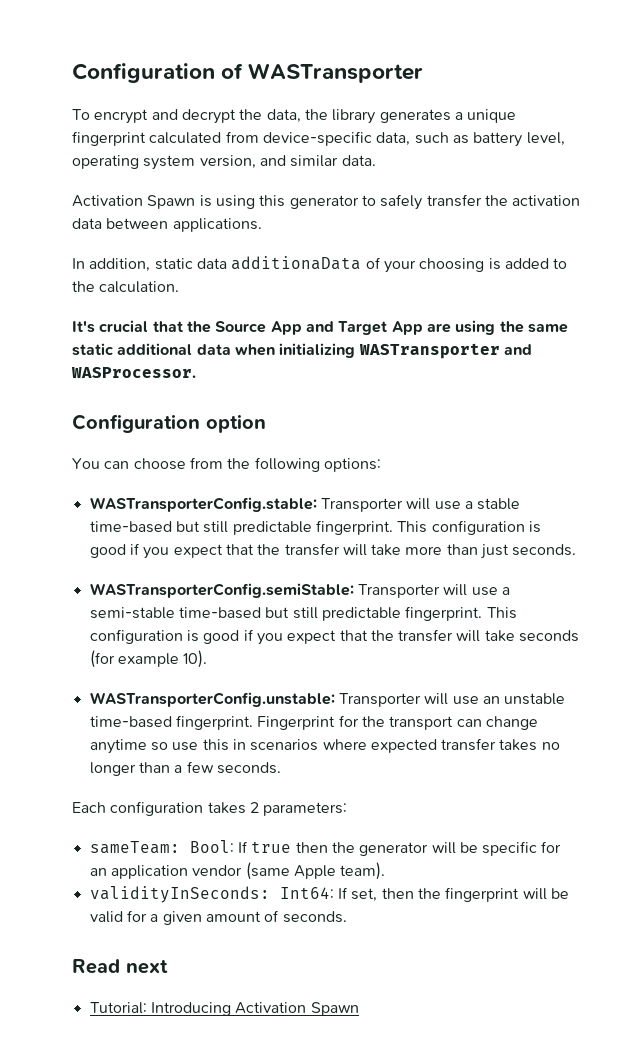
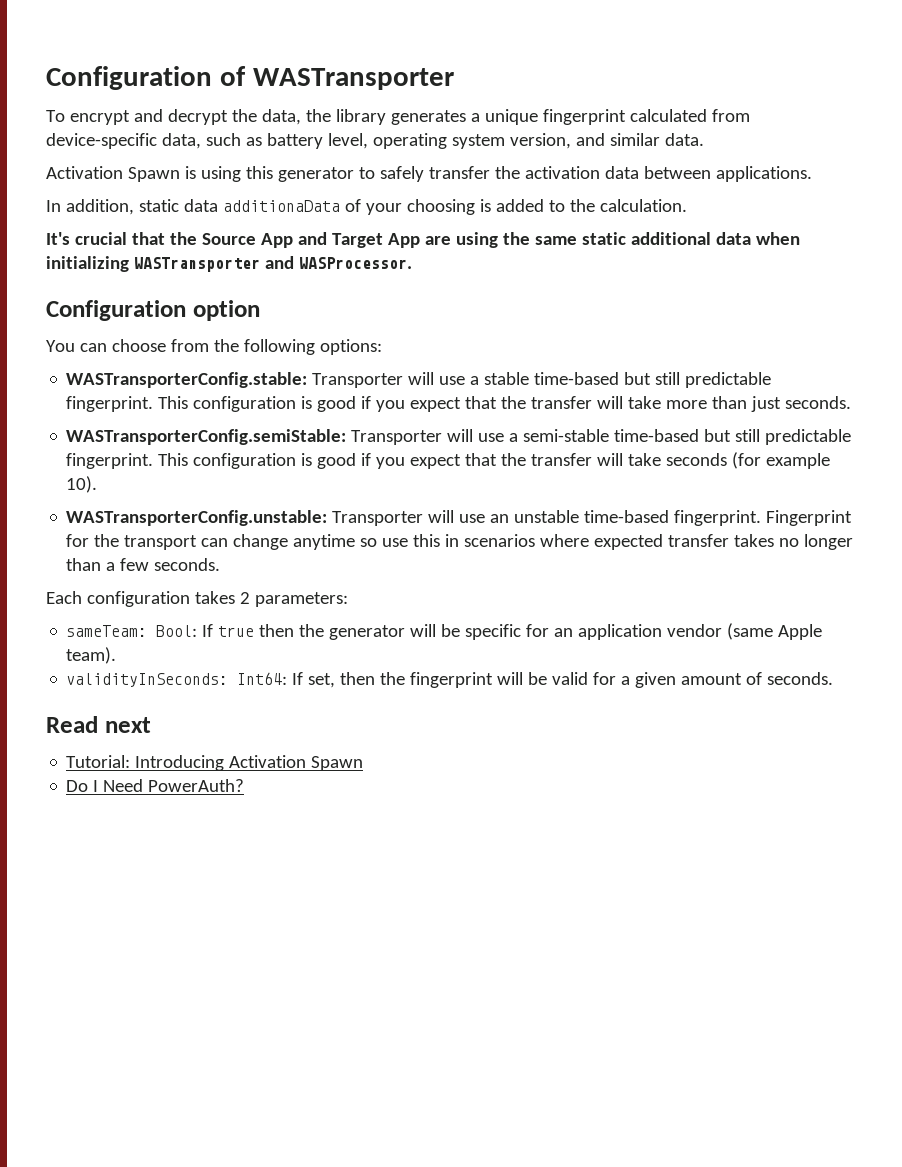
(359, 1009) none -> [66,779,245,792] // Do I Need PowerAuth?

